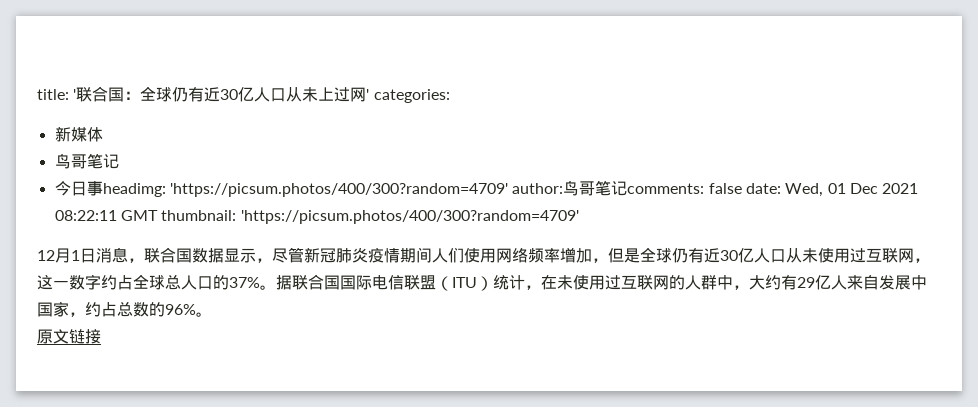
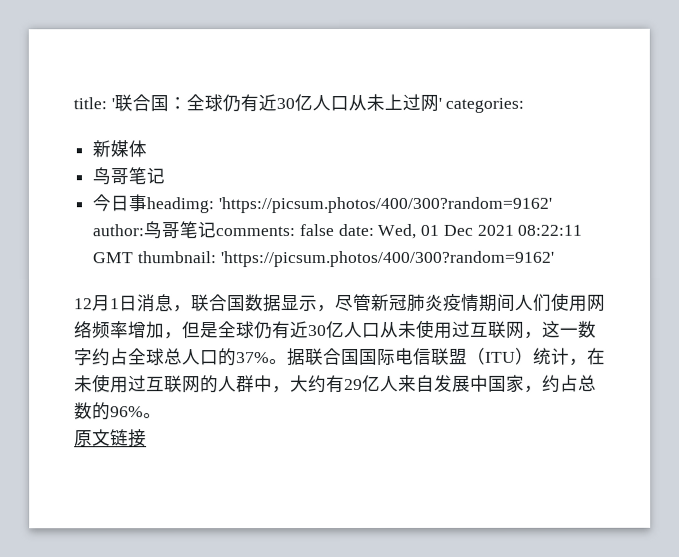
[169,183,508,197] 'https://picsum.photos/400/300?random=4709' -> [217,196,552,214] 'https://picsum.photos/400/300?random=9162'
[240,210,579,224] 'https://picsum.photos/400/300?random=4709' -> [219,250,554,268] 'https://picsum.photos/400/300?random=9162'

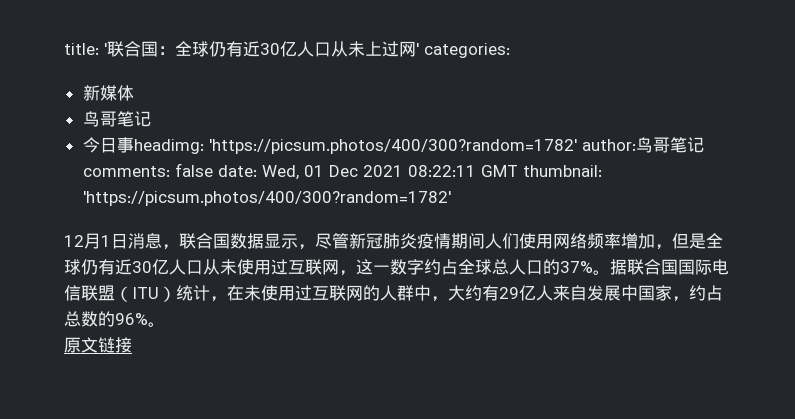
[217,196,552,214] 'https://picsum.photos/400/300?random=9162' -> [208,139,577,154] 'https://picsum.photos/400/300?random=1782'
[219,250,554,268] 'https://picsum.photos/400/300?random=9162' -> [82,191,451,206] 'https://picsum.photos/400/300?random=1782'

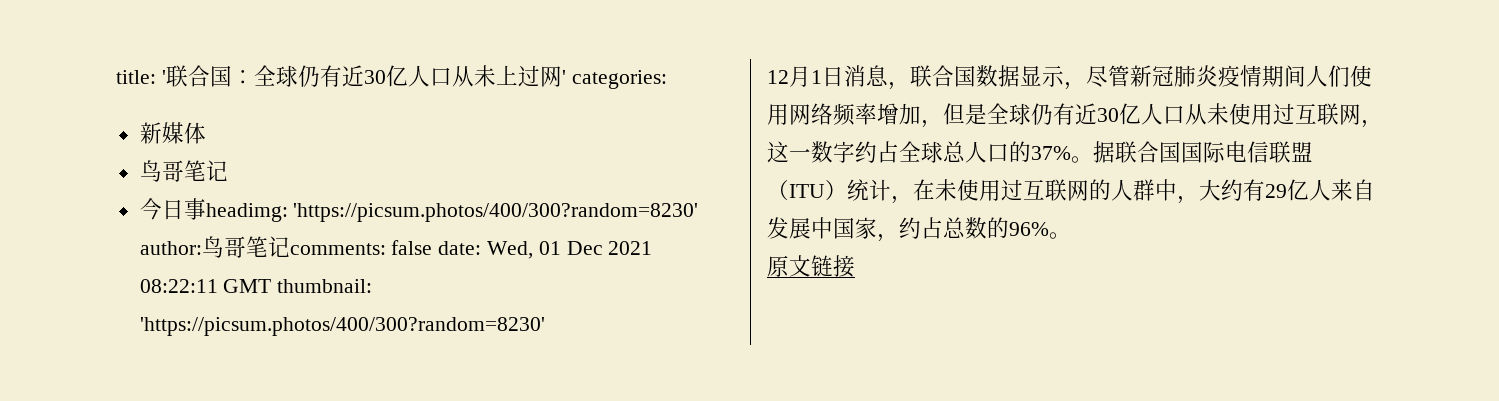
[208,139,577,154] 'https://picsum.photos/400/300?random=1782' -> [293,203,699,222] 'https://picsum.photos/400/300?random=8230'
[82,191,451,206] 'https://picsum.photos/400/300?random=1782' -> [139,317,545,336] 'https://picsum.photos/400/300?random=8230'

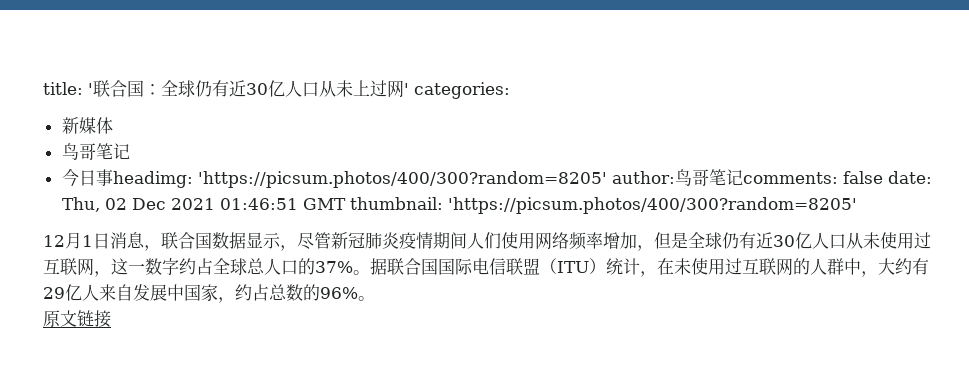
[293,203,699,222] 'https://picsum.photos/400/300?random=8230' -> [197,171,607,188] 'https://picsum.photos/400/300?random=8205'
[487,241,561,259] Wed, 01 -> [61,197,127,212] Thu, 02
[139,279,218,293] 08:22:11 -> [219,198,298,210] 01:46:51
[139,317,545,336] 'https://picsum.photos/400/300?random=8230' -> [447,197,857,214] 'https://picsum.photos/400/300?random=8205'

